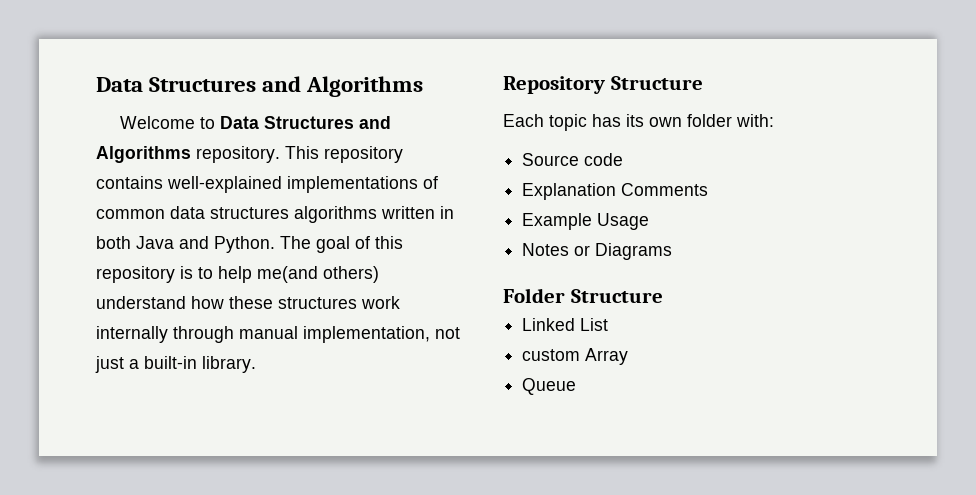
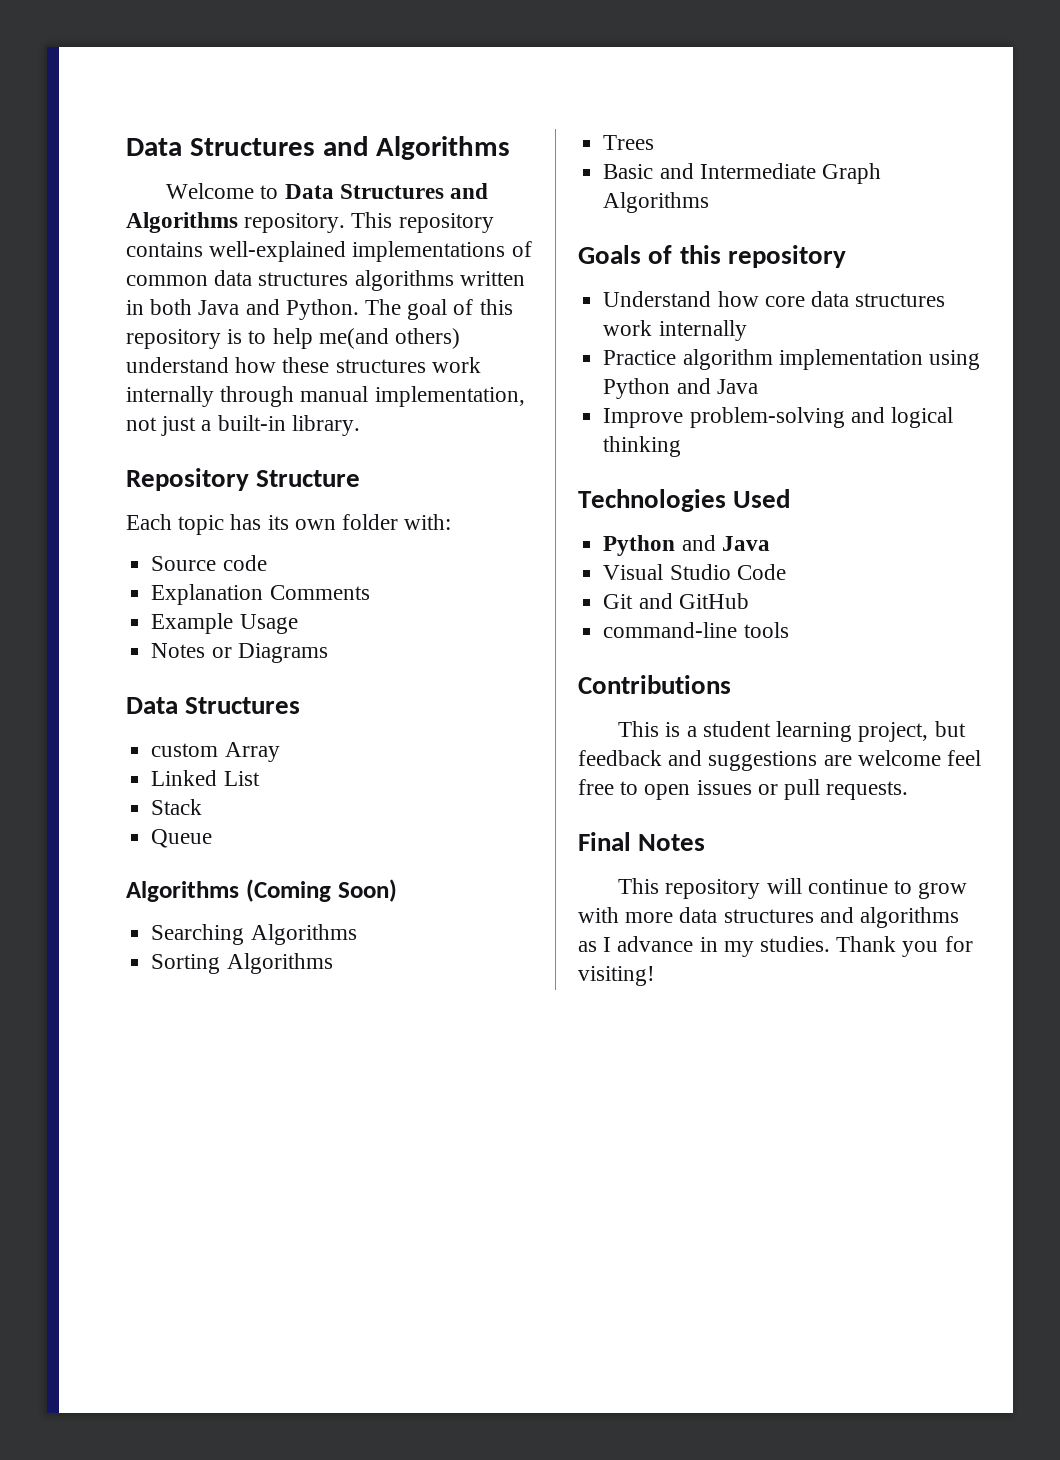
[503,288,663,303] Folder Structure -> [126,697,301,714] [151,742,280,762] Data Structures // custom Array
[522,348,629,365] custom Array -> [151,799,203,815] Stack
(577, 386) none -> [126,879,397,902] [151,924,357,945] [151,953,333,974] [603,135,655,150] [603,163,881,184] [603,192,710,213] [578,245,846,268] [603,291,946,307] [603,320,747,341] [603,349,980,370] [603,378,758,399] [603,407,953,428] [603,436,682,457] [578,489,791,512] [603,535,770,556] [603,564,786,580] [603,593,749,609] [603,622,789,638] [578,675,731,694] [618,721,966,742] [578,750,982,771] [578,779,909,800] [578,832,706,851] [618,878,968,899] [578,907,960,928] [578,936,973,957] [578,966,655,986] // Algorithms (Coming Soon) // Searching Algorithms // Sorting Algorithms // Trees // Basic and Intermediate Graph Algorithms // Goals of this repository // Understand how core data structures work internally // Practice algorithm implementation using Python and Java // Improve problem-solving and logical thinking // Technologies Used // Python and Java // Visual Studio Code // Git and GitHub // command-line tools // Contributions // This is a student learning project, but feedback and suggestions are welcome feel free to open issues or pull requests. // Final Notes // This repository will continue to grow with more data structures and algorithms as I advance in my studies. Thank you for visiting!

